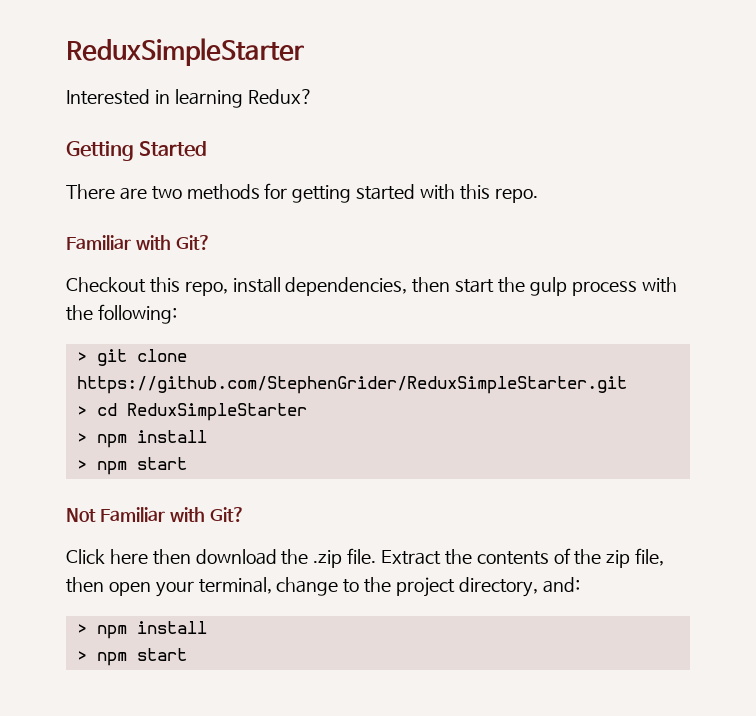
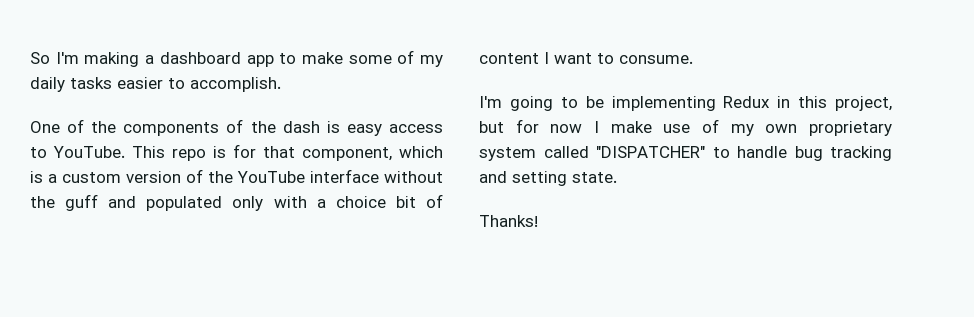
[66,38,304,66] [66,89,313,108] [66,141,208,161] [66,183,538,203] [66,235,211,250] [66,277,677,296] [66,304,177,324] [76,349,187,366] [76,376,627,394] [76,403,307,421] [76,430,207,448] [76,457,187,475] [66,507,245,522] [66,548,665,568] [66,577,580,597] [76,621,207,639] [76,648,187,666] ReduxSimpleStarter // Interested in learning Redux? // Getting Started // There are two methods for getting started with this repo. // Familiar with Git? // Checkout this repo, install dependencies, then start the gulp process with the following: // > git clone https://github.com/StephenGrider/ReduxSimpleStarter.git // > cd ReduxSimpleStarter // > npm install // > npm start // Not Familiar with Git? // Click here then download the .zip file. Extract the contents of the zip file, then open your terminal, change to the project directory, and: // > npm install // > npm start -> [30,50,443,67] [30,77,281,92] [30,119,443,136] [30,144,443,161] [30,169,443,183] [30,194,443,211] [479,52,693,64] [479,96,892,111] [479,119,892,136] [479,146,892,161] [479,171,617,186] [479,215,538,227] So I'm making a dashboard app to make some of my daily tasks easier to accomplish. // One of the components of the dash is easy access to YouTube. This repo is for that component, which is a custom version of the YouTube interface without the guff and populated only with a choice bit of content I want to consume. // I'm going to be implementing Redux in this project, but for now I make use of my own proprietary system called "DISPATCHER" to handle bug tracking and setting state. // Thanks!

